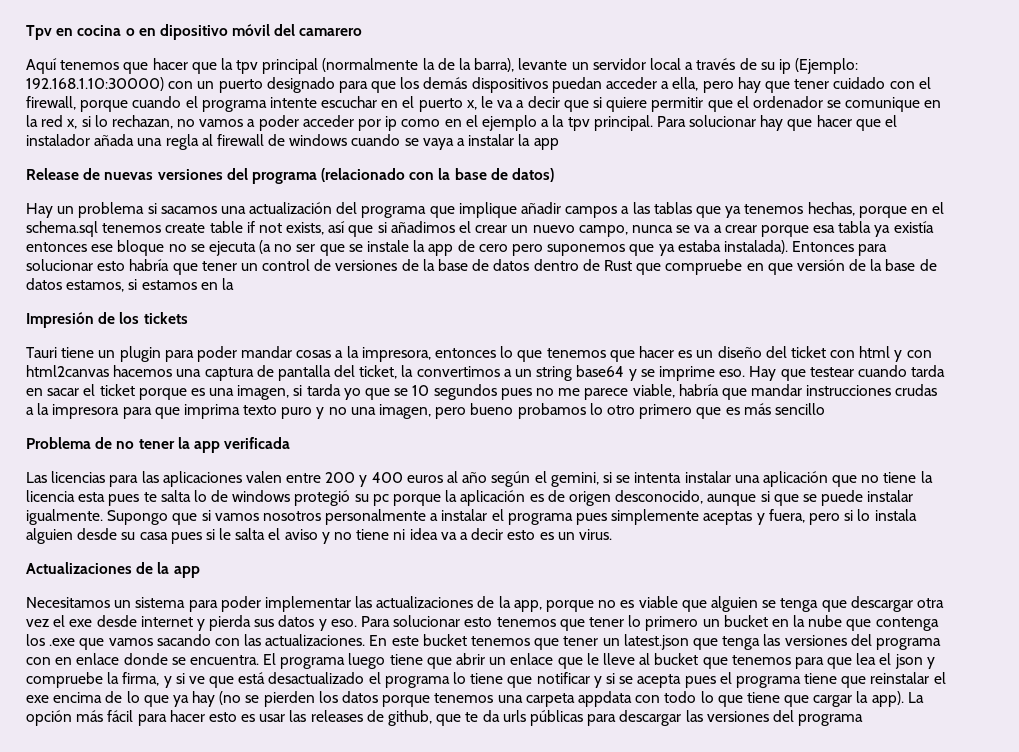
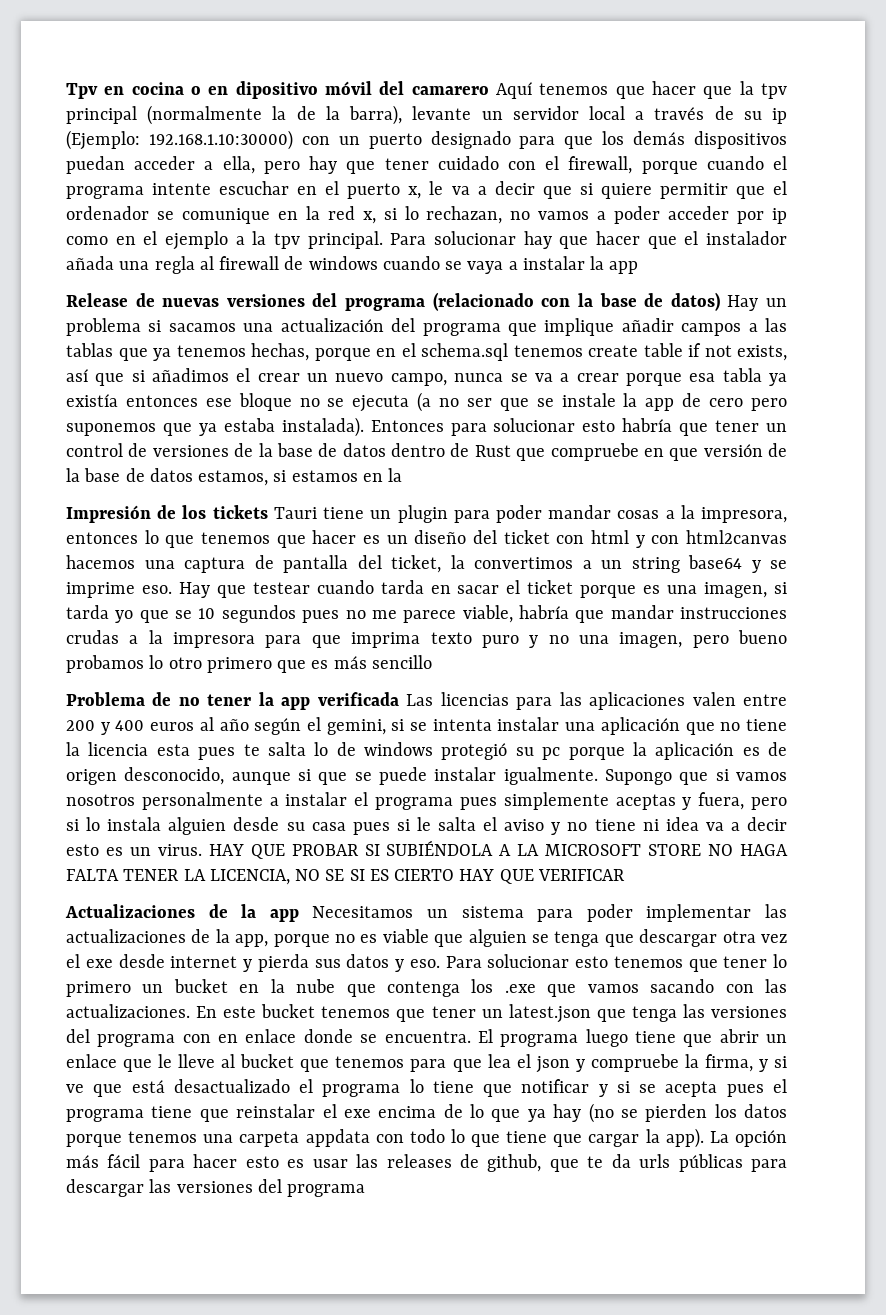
(363, 32) // -> (489, 90) none
(555, 175) // -> (720, 301) none
(188, 318) // -> (268, 512) none
(291, 443) // -> (399, 699) none
(612, 534) none -> [208,840,789,859] [66,869,625,885] HAY QUE PROBAR SI SUBIÉNDOLA A LA MICROSOFT STORE NO HAGA FALTA TENER LA LICENCIA, NO SE SI ES CIERTO HAY QUE VERIFICAR
(200, 572) // -> (299, 915) none

